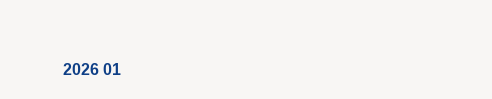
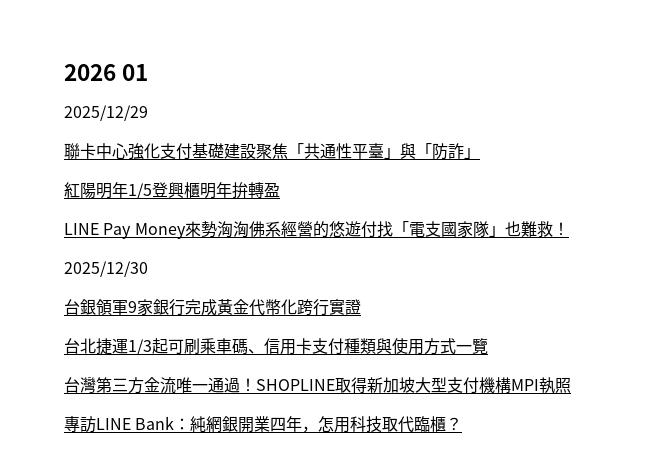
(122, 69) none -> [64,105,148,121] [64,143,480,160] [64,182,280,199] [64,221,569,239] [64,261,148,277] [64,299,361,316] [64,338,488,355] [64,377,571,394] [64,416,463,433] // 2025/12/29 // 聯卡中心強化支付基礎建設聚焦「共通性平臺」與「防詐」 // 紅陽明年1/5登興櫃明年拚轉盈 // LINE Pay Money來勢洶洶佛系經營的悠遊付找「電支國家隊」也難救！ // 2025/12/30 // 台銀領軍9家銀行完成黃金代幣化跨行實證 // 台北捷運1/3起可刷乘車碼、信用卡支付種類與使用方式一覽 // 台灣第三方金流唯一通過！SHOPLINE取得新加坡大型支付機構MPI執照 // 專訪LINE Bank：純網銀開業四年，怎用科技取代臨櫃？

